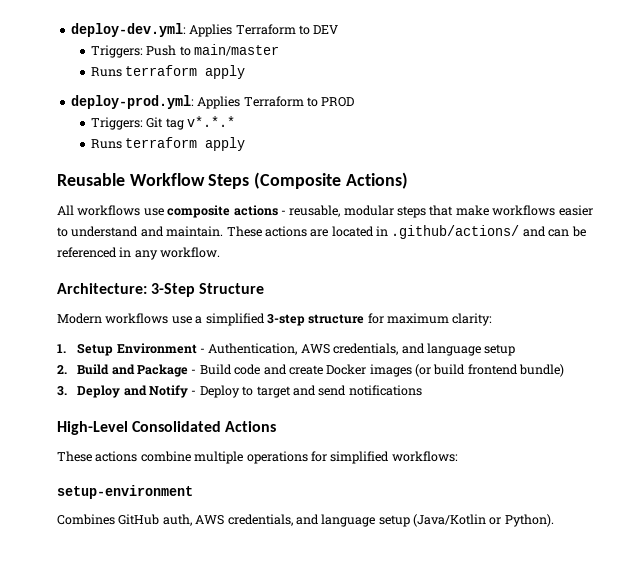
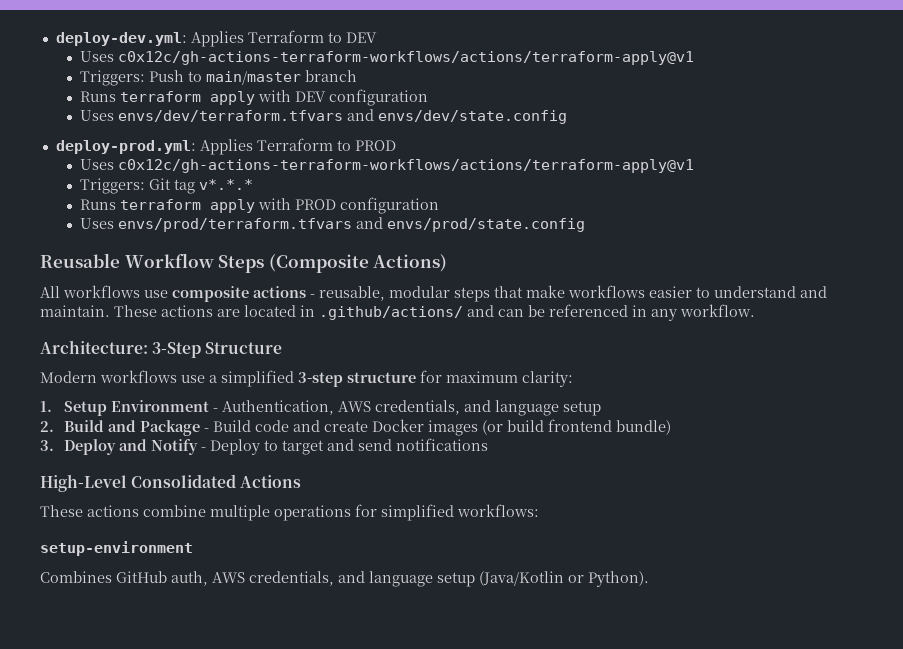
(339, 29) none -> [79,51,694,65] // Uses c0x12c/gh-actions-terraform-workflows/actions/terraform-apply@v1
[91,65,246,79] // Runs terraform apply -> [304,70,357,82] [79,89,428,106] [79,109,567,124] branch // Runs terraform apply with DEV configuration // Uses envs/dev/terraform.tfvars and envs/dev/state.config
(355, 102) none -> [79,159,694,173] // Uses c0x12c/gh-actions-terraform-workflows/actions/terraform-apply@v1
(246, 144) none -> [257,197,439,214] [79,217,585,232] with PROD configuration // Uses envs/prod/terraform.tfvars and envs/prod/state.config

